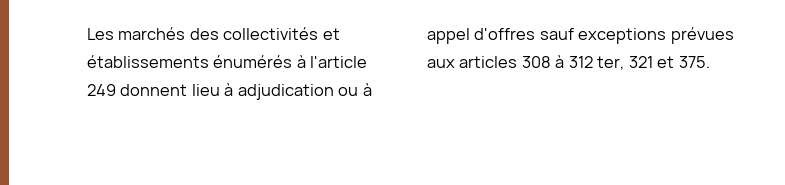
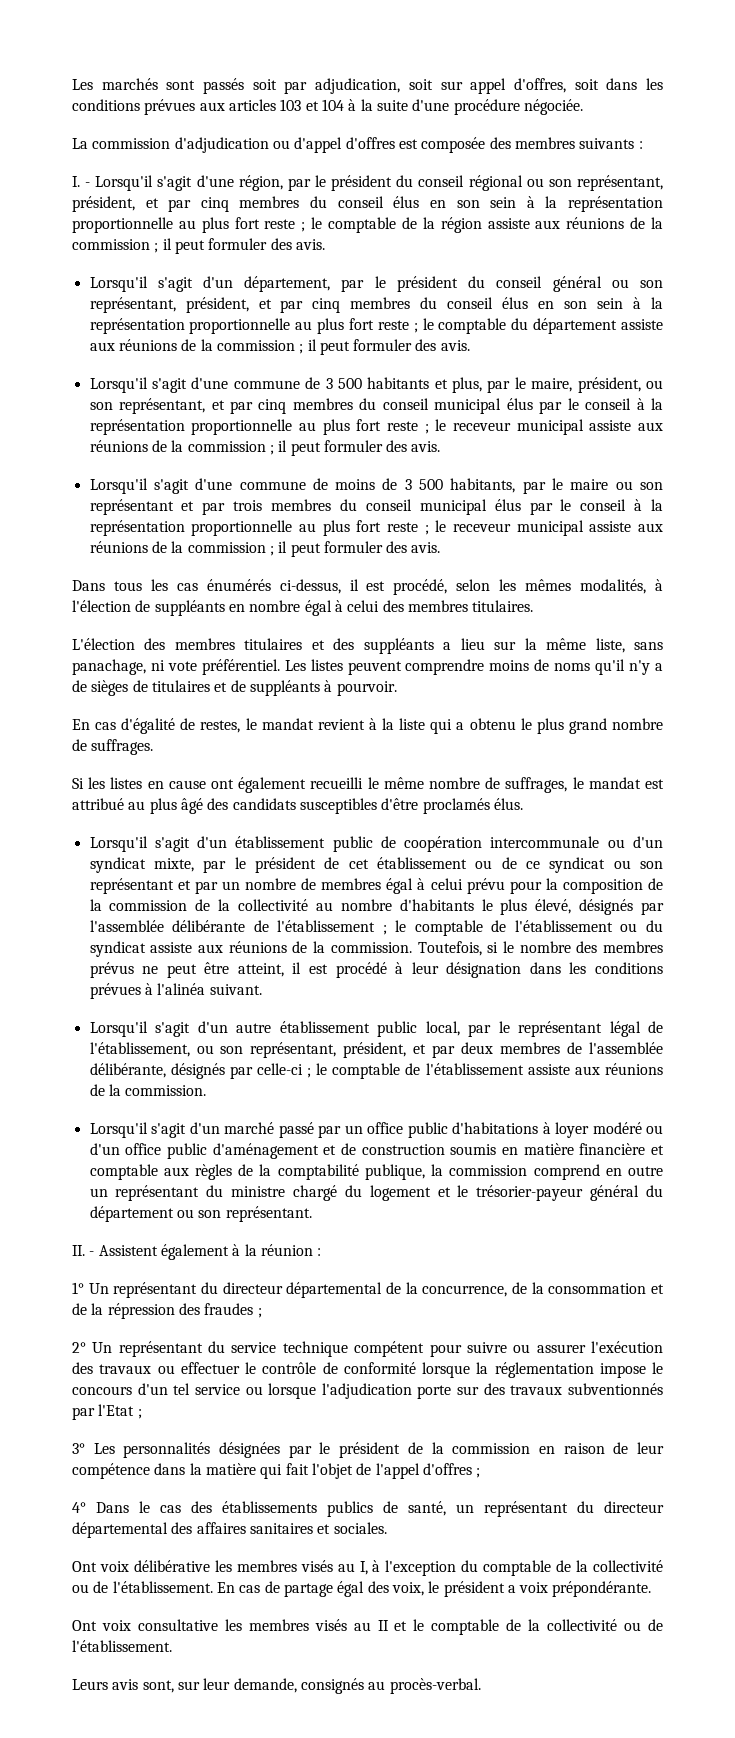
[189,27,340,40] [87,55,368,68] [87,83,372,100] [427,27,734,44] [427,55,710,70] des collectivités et établissements énumérés à l'article 249 donnent lieu à adjudication ou à appel d'offres sauf exceptions prévues aux articles 308 à 312 ter, 321 et 375. -> [166,78,663,94] [72,99,583,115] [72,137,643,153] [72,175,664,191] [72,196,664,212] [72,217,664,233] [72,238,325,254] [89,276,664,292] [89,297,663,313] [89,318,664,334] [89,339,470,355] [89,377,663,393] [89,398,663,414] [89,419,663,435] [89,440,441,456] [89,478,663,494] [89,499,663,515] [89,520,663,536] [89,541,441,557] [72,579,663,595] [72,600,534,616] [72,638,663,654] [72,659,663,675] [72,680,397,696] [72,718,664,734] [72,739,154,755] [72,777,664,793] [72,798,523,814] [89,836,663,852] [89,857,663,873] [89,878,664,894] [89,899,665,915] [89,920,663,936] [89,941,663,957] [89,962,664,978] [89,983,262,999] [89,1021,664,1037] [89,1042,663,1058] [89,1063,663,1079] [89,1084,207,1096] [89,1122,663,1138] [89,1143,665,1159] [89,1164,663,1180] [89,1185,664,1201] [89,1206,312,1222] [72,1244,322,1260] [72,1282,665,1298] [72,1303,262,1319] [72,1341,664,1357] [72,1362,663,1378] [72,1383,663,1399] [72,1404,142,1420] [72,1442,664,1458] [72,1463,481,1479] [72,1501,664,1517] [72,1522,387,1538] [72,1560,664,1576] [72,1581,652,1597] [72,1619,664,1635] [72,1640,172,1652] [72,1678,481,1694] sont passés soit par adjudication, soit sur appel d'offres, soit dans les conditions prévues aux articles 103 et 104 à la suite d'une procédure négociée. // La commission d'adjudication ou d'appel d'offres est composée des membres suivants : // I. - Lorsqu'il s'agit d'une région, par le président du conseil régional ou son représentant, président, et par cinq membres du conseil élus en son sein à la représentation proportionnelle au plus fort reste ; le comptable de la région assiste aux réunions de la commission ; il peut formuler des avis. // Lorsqu'il s'agit d'un département, par le président du conseil général ou son représentant, président, et par cinq membres du conseil élus en son sein à la représentation proportionnelle au plus fort reste ; le comptable du département assiste aux réunions de la commission ; il peut formuler des avis. // Lorsqu'il s'agit d'une commune de 3 500 habitants et plus, par le maire, président, ou son représentant, et par cinq membres du conseil municipal élus par le conseil à la représentation proportionnelle au plus fort reste ; le receveur municipal assiste aux réunions de la commission ; il peut formuler des avis. // Lorsqu'il s'agit d'une commune de moins de 3 500 habitants, par le maire ou son représentant et par trois membres du conseil municipal élus par le conseil à la représentation proportionnelle au plus fort reste ; le receveur municipal assiste aux réunions de la commission ; il peut formuler des avis. // Dans tous les cas énumérés ci-dessus, il est procédé, selon les mêmes modalités, à l'élection de suppléants en nombre égal à celui des membres titulaires. // L'élection des membres titulaires et des suppléants a lieu sur la même liste, sans panachage, ni vote préférentiel. Les listes peuvent comprendre moins de noms qu'il n'y a de sièges de titulaires et de suppléants à pourvoir. // En cas d'égalité de restes, le mandat revient à la liste qui a obtenu le plus grand nombre de suffrages. // Si les listes en cause ont également recueilli le même nombre de suffrages, le mandat est attribué au plus âgé des candidats susceptibles d'être proclamés élus. // Lorsqu'il s'agit d'un établissement public de coopération intercommunale ou d'un syndicat mixte, par le président de cet établissement ou de ce syndicat ou son représentant et par un nombre de membres égal à celui prévu pour la composition de la commission de la collectivité au nombre d'habitants le plus élevé, désignés par l'assemblée délibérante de l'établissement ; le comptable de l'établissement ou du syndicat assiste aux réunions de la commission. Toutefois, si le nombre des membres prévus ne peut être atteint, il est procédé à leur désignation dans les conditions prévues à l'alinéa suivant. // Lorsqu'il s'agit d'un autre établissement public local, par le représentant légal de l'établissement, ou son représentant, président, et par deux membres de l'assemblée délibérante, désignés par celle-ci ; le comptable de l'établissement assiste aux réunions de la commission. // Lorsqu'il s'agit d'un marché passé par un office public d'habitations à loyer modéré ou d'un office public d'aménagement et de construction soumis en matière financière et comptable aux règles de la comptabilité publique, la commission comprend en outre un représentant du ministre chargé du logement et le trésorier-payeur général du département ou son représentant. // II. - Assistent également à la réunion : // 1° Un représentant du directeur départemental de la concurrence, de la consommation et de la répression des fraudes ; // 2° Un représentant du service technique compétent pour suivre ou assurer l'exécution des travaux ou effectuer le contrôle de conformité lorsque la réglementation impose le concours d'un tel service ou lorsque l'adjudication porte sur des travaux subventionnés par l'Etat ; // 3° Les personnalités désignées par le président de la commission en raison de leur compétence dans la matière qui fait l'objet de l'appel d'offres ; // 4° Dans le cas des établissements publics de santé, un représentant du directeur départemental des affaires sanitaires et sociales. // Ont voix délibérative les membres visés au I, à l'exception du comptable de la collectivité ou de l'établissement. En cas de partage égal des voix, le président a voix prépondérante. // Ont voix consultative les membres visés au II et le comptable de la collectivité ou de l'établissement. // Leurs avis sont, sur leur demande, consignés au procès-verbal.

